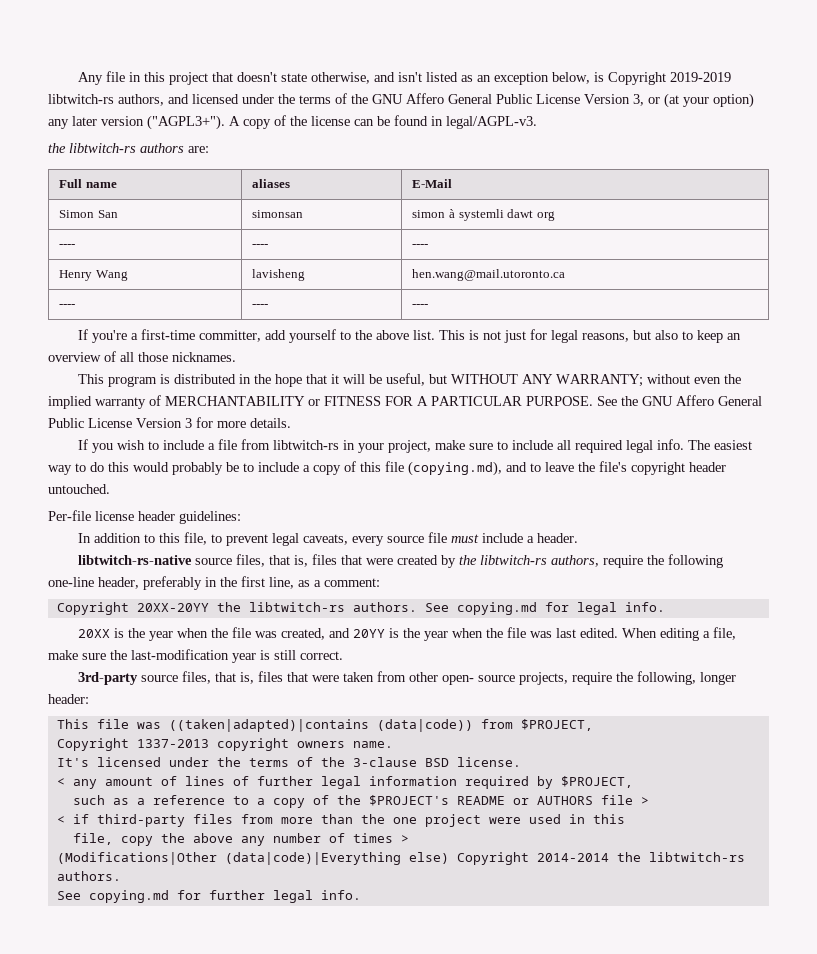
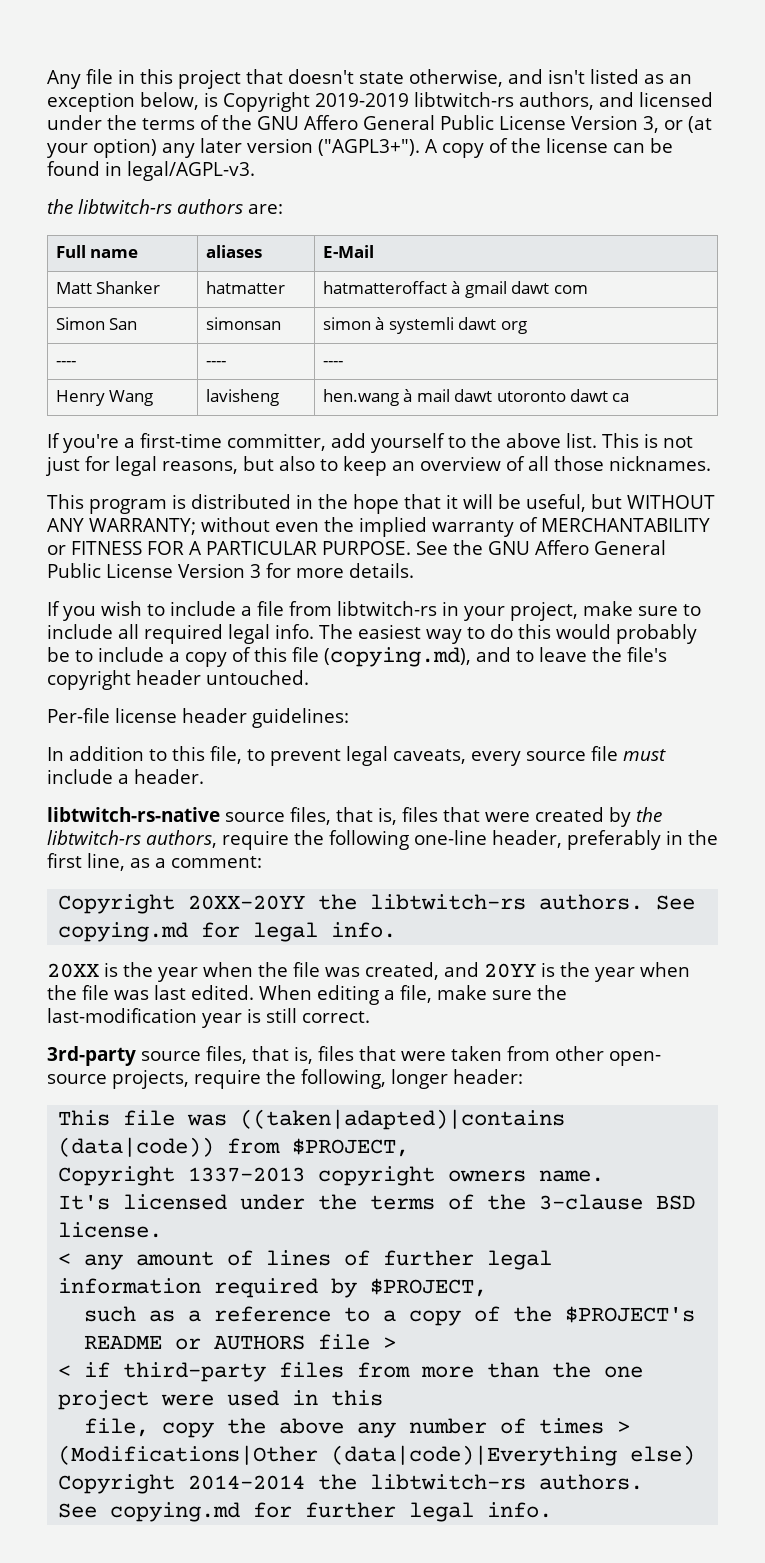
(453, 183) none -> [55,281,161,294] [205,281,285,294] [322,281,588,298] // Matt Shanker | hatmatter | hatmatteroffact à gmail dawt com
[412,269,566,281] [59,304,76,308] [252,304,269,308] [412,304,429,308] hen.wang@mail.utoronto.ca // ---- | ---- | ---- -> [322,389,630,406] hen.wang à mail dawt utoronto dawt ca

